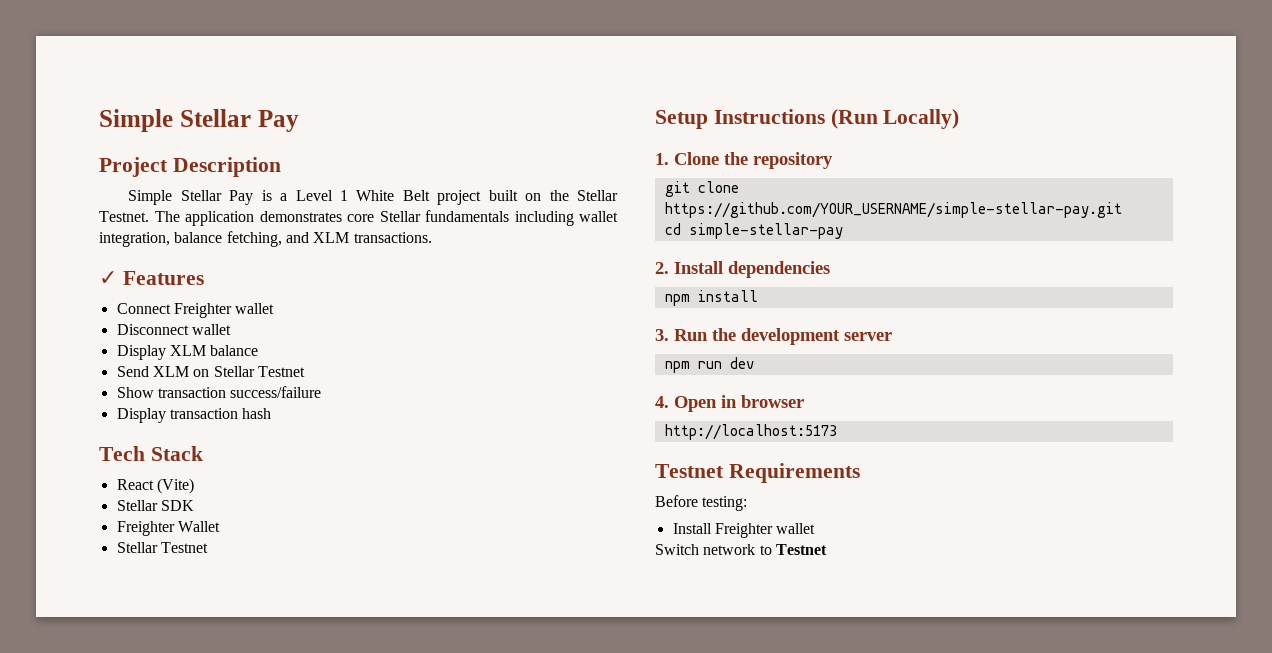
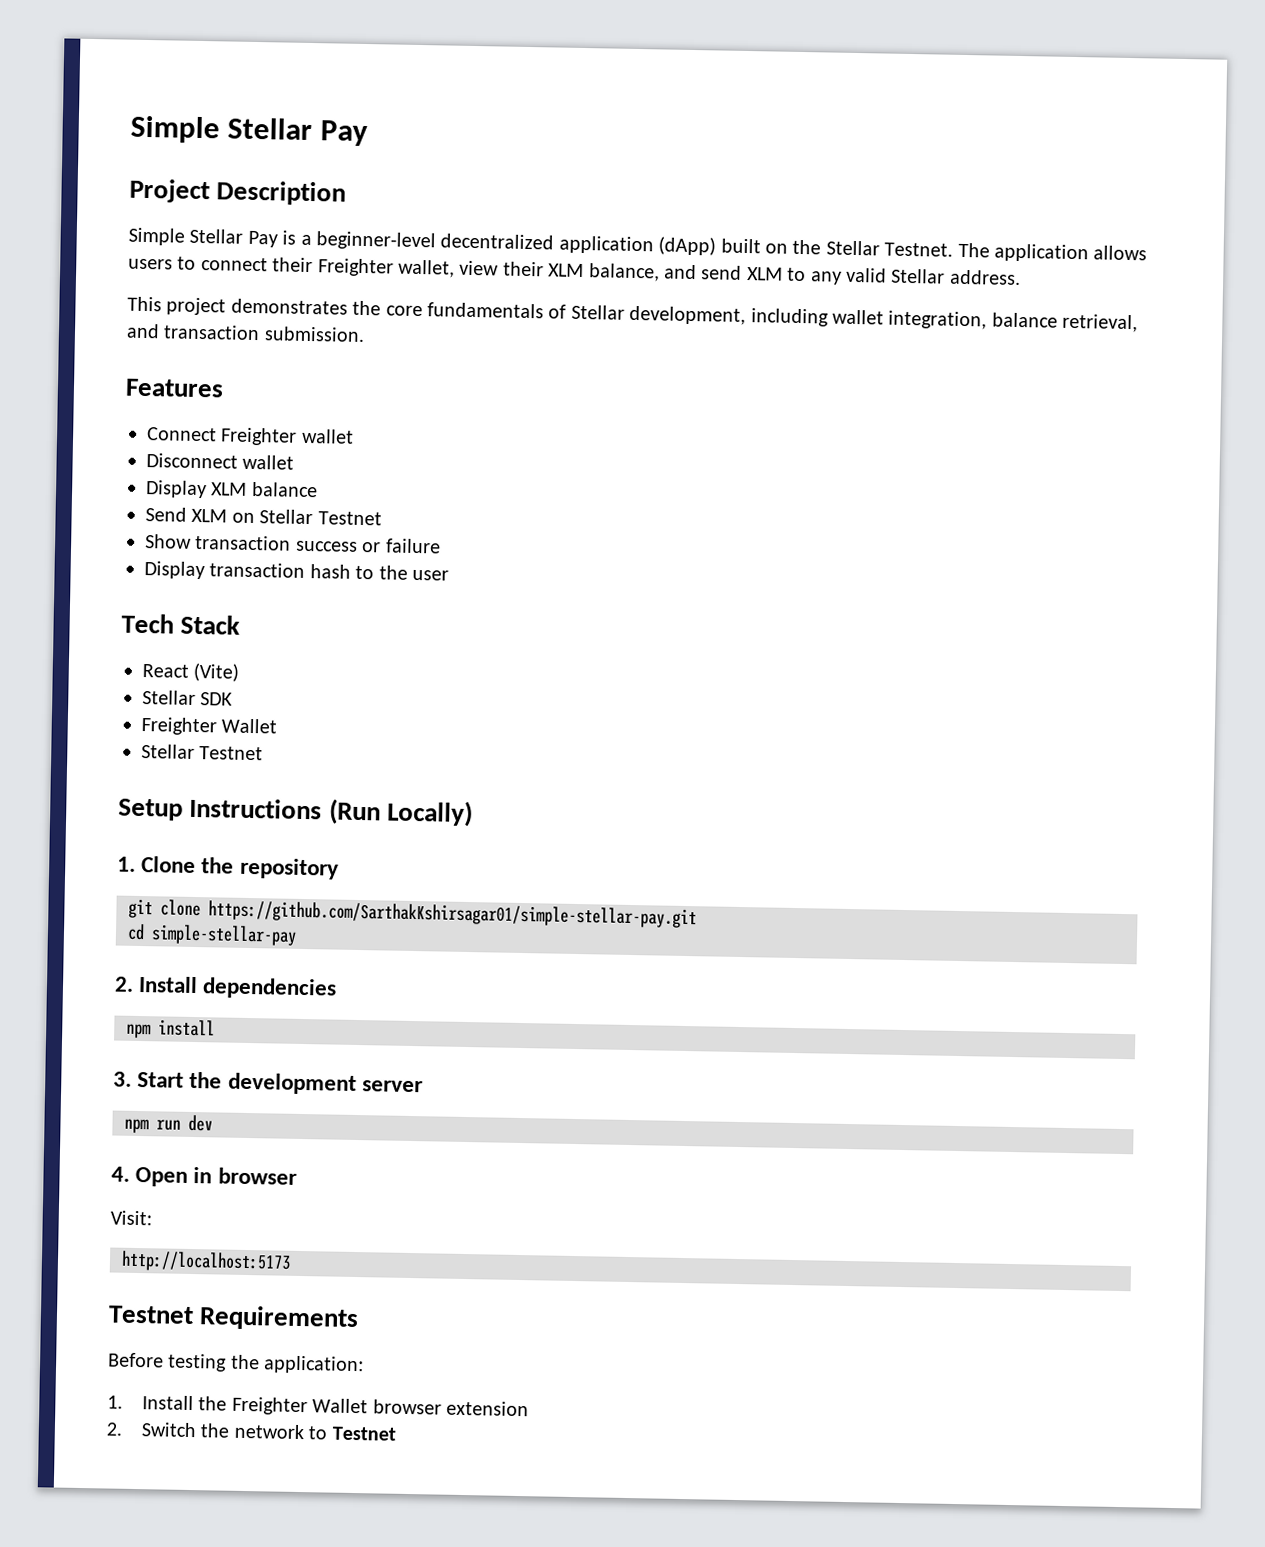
[295,190,482,205] Level 1 White Belt project -> [316,231,717,256] beginner-level decentralized application (dApp)
[259,210,618,226] [99,231,432,247] [99,271,117,285] demonstrates core Stellar fundamentals including wallet integration, balance fetching, and XLM transactions. // ✓ -> [1093,245,1148,261] [128,256,1021,286] [127,296,1139,333] [126,323,365,343] allows users to connect their Freighter wallet, view their XLM balance, and send XLM to any valid Stellar address. // This project demonstrates the core fundamentals of Stellar development, including wallet integration, balance retrieval, and transaction submission. //
[230,386,322,398] success/failure -> [295,538,441,554] success or failure
(272, 413) none -> [355,565,449,581] to the user
[664,202,1122,218] https://github.com/YOUR_USERNAME/simple-stellar-pay.git -> [208,900,697,929] https://github.com/SarthakKshirsagar01/simple-stellar-pay.git
[674,329,708,341] Run -> [137,1071,185,1088] Start
(804, 401) none -> [110,1210,152,1226] // Visit:
[702,496,748,511] [672,523,816,538] [655,544,699,555] testing: // Install Freighter wallet // Switch -> [167,1353,365,1375] [107,1395,530,1417] [106,1422,231,1438] testing the application: // 1. Install the Freighter Wallet browser extension // 2. Switch the

